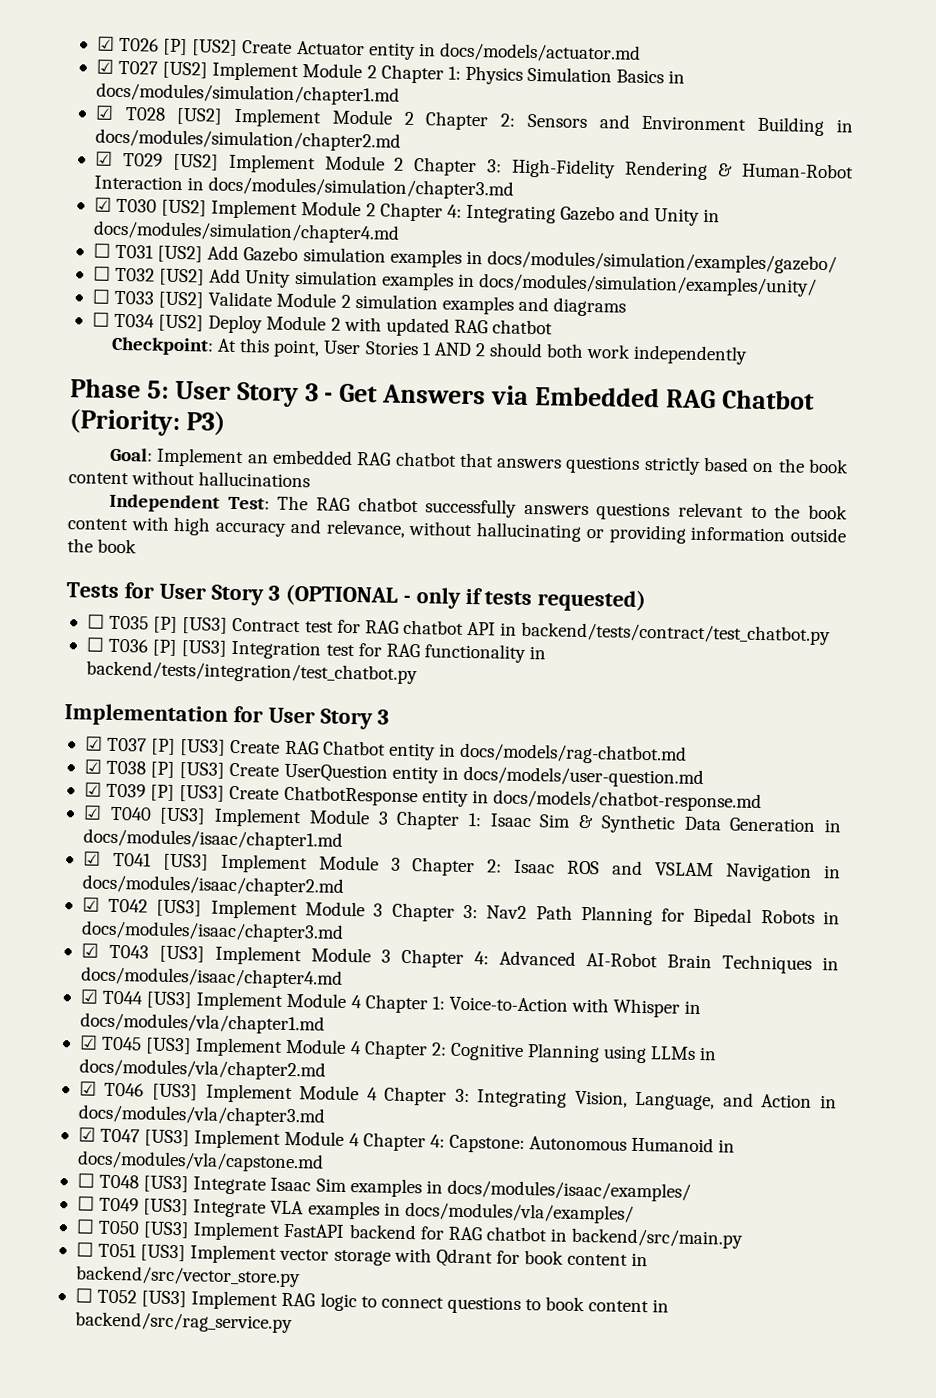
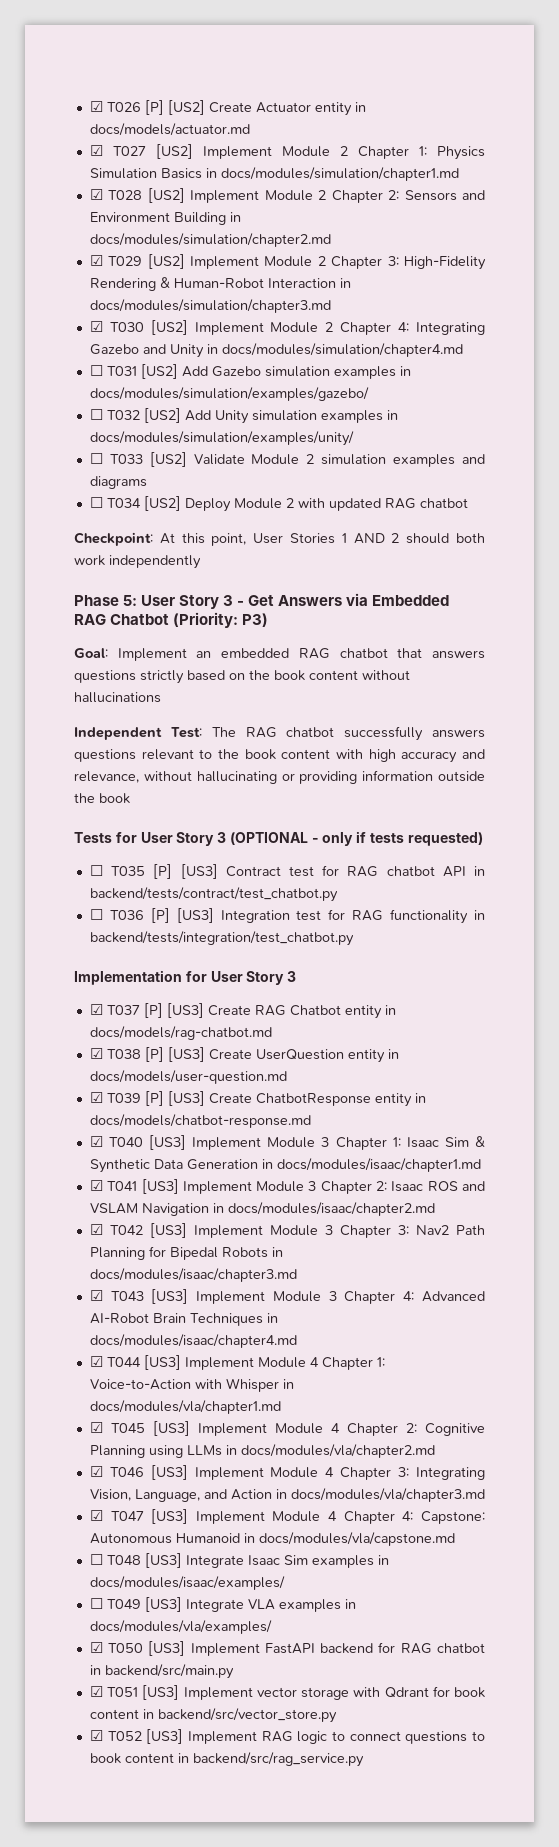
[75,1219,95,1234] ☐ -> [89,1642,103,1653] ☑
[75,1242,94,1257] ☐ -> [89,1686,103,1697] ☑
[74,1288,93,1303] ☐ -> [89,1730,103,1741] ☑

